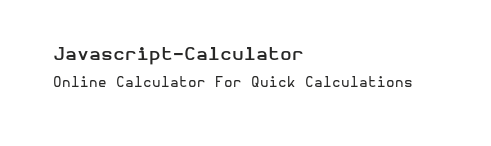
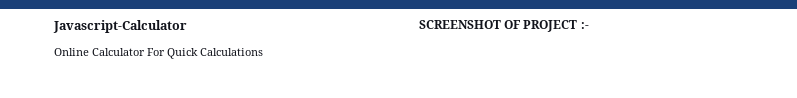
(413, 81) none -> [419,20,589,32] // SCREENSHOT OF PROJECT :-

